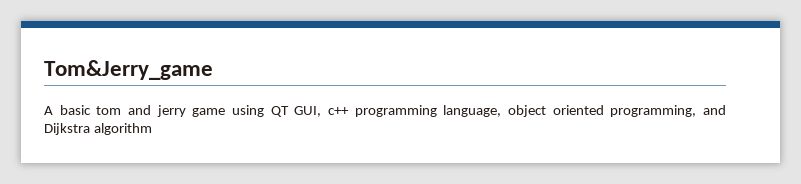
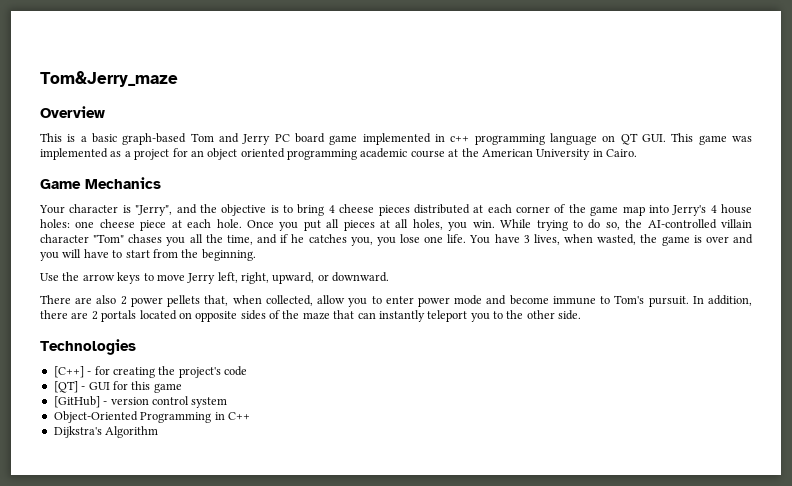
[44,60,213,80] [44,105,726,117] [44,123,152,135] Tom&Jerry_game // A basic tom and jerry game using QT GUI, c++ programming language, object oriented programming, and Dijkstra algorithm -> [40,71,178,87] [40,106,105,118] [40,133,753,145] [40,148,637,160] [40,177,161,189] [39,204,752,216] [40,219,752,231] [40,234,754,246] [40,249,256,261] [40,272,390,284] [40,295,753,307] [40,310,582,322] [40,339,136,355] [53,366,247,378] [53,381,182,393] [53,396,228,408] [53,411,250,423] [53,426,159,438] Tom&Jerry_maze // Overview // This is a basic graph-based Tom and Jerry PC board game implemented in c++ programming language on QT GUI. This game was implemented as a project for an object oriented programming academic course at the American University in Cairo. // Game Mechanics // Your character is "Jerry", and the objective is to bring 4 cheese pieces distributed at each corner of the game map into Jerry's 4 house holes: one cheese piece at each hole. Once you put all pieces at all holes, you win. While trying to do so, the AI-controlled villain character "Tom" chases you all the time, and if he catches you, you lose one life. You have 3 lives, when wasted, the game is over and you will have to start from the beginning. // Use the arrow keys to move Jerry left, right, upward, or downward. // There are also 2 power pellets that, when collected, allow you to enter power mode and become immune to Tom's pursuit. In addition, there are 2 portals located on opposite sides of the maze that can instantly teleport you to the other side. // Technologies // [C++] - for creating the project's code // [QT] - GUI for this game // [GitHub] - version control system // Object-Oriented Programming in C++ // Dijkstra's Algorithm

